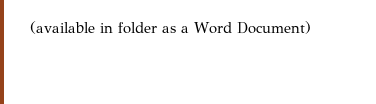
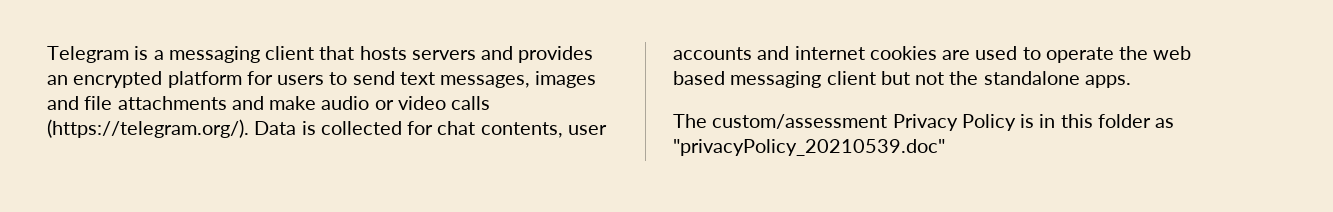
[30,21,311,34] (available in folder as a Word Document) -> [47,46,594,63] [47,71,597,88] [47,96,491,110] [47,119,607,138] [673,46,1192,63] [673,71,1131,88] [673,114,1175,131] [673,139,945,156] Telegram is a messaging client that hosts servers and provides an encrypted platform for users to send text messages, images and file attachments and make audio or video calls (https://telegram.org/). Data is collected for chat contents, user accounts and internet cookies are used to operate the web based messaging client but not the standalone apps. // The custom/assessment Privacy Policy is in this folder as "privacyPolicy_20210539.doc"

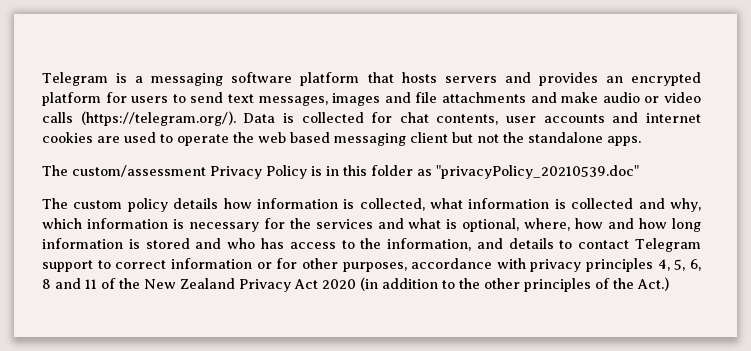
[265,46,315,60] client -> [231,72,360,86] software platform
(945, 147) none -> [42,198,701,212] [42,218,701,232] [42,238,702,252] [42,258,701,272] [42,277,669,292] // The custom policy details how information is collected, what information is collected and why, which information is necessary for the services and what is optional, where, how and how long information is stored and who has access to the information, and details to contact Telegram support to correct information or for other purposes, accordance with privacy principles 4, 5, 6, 8 and 11 of the New Zealand Privacy Act 2020 (in addition to the other principles of the Act.)

